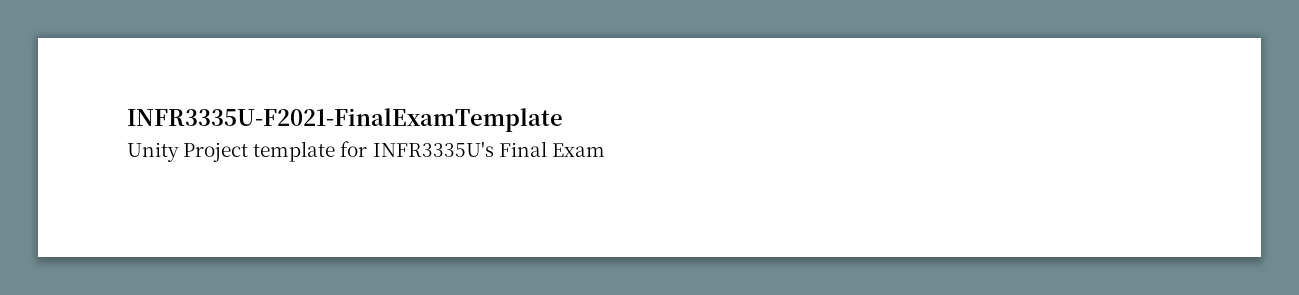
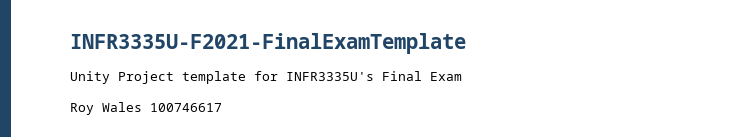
(605, 150) none -> [70,102,222,115] // Roy Wales 100746617

